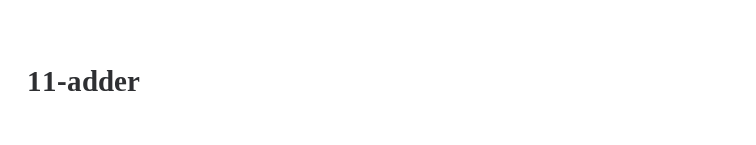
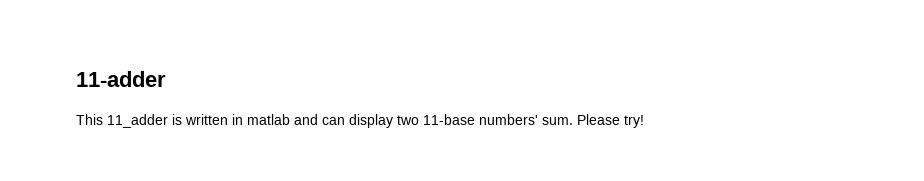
(140, 80) none -> [76,114,644,128] // This 11_adder is written in matlab and can display two 11-base numbers' sum. Please try!

